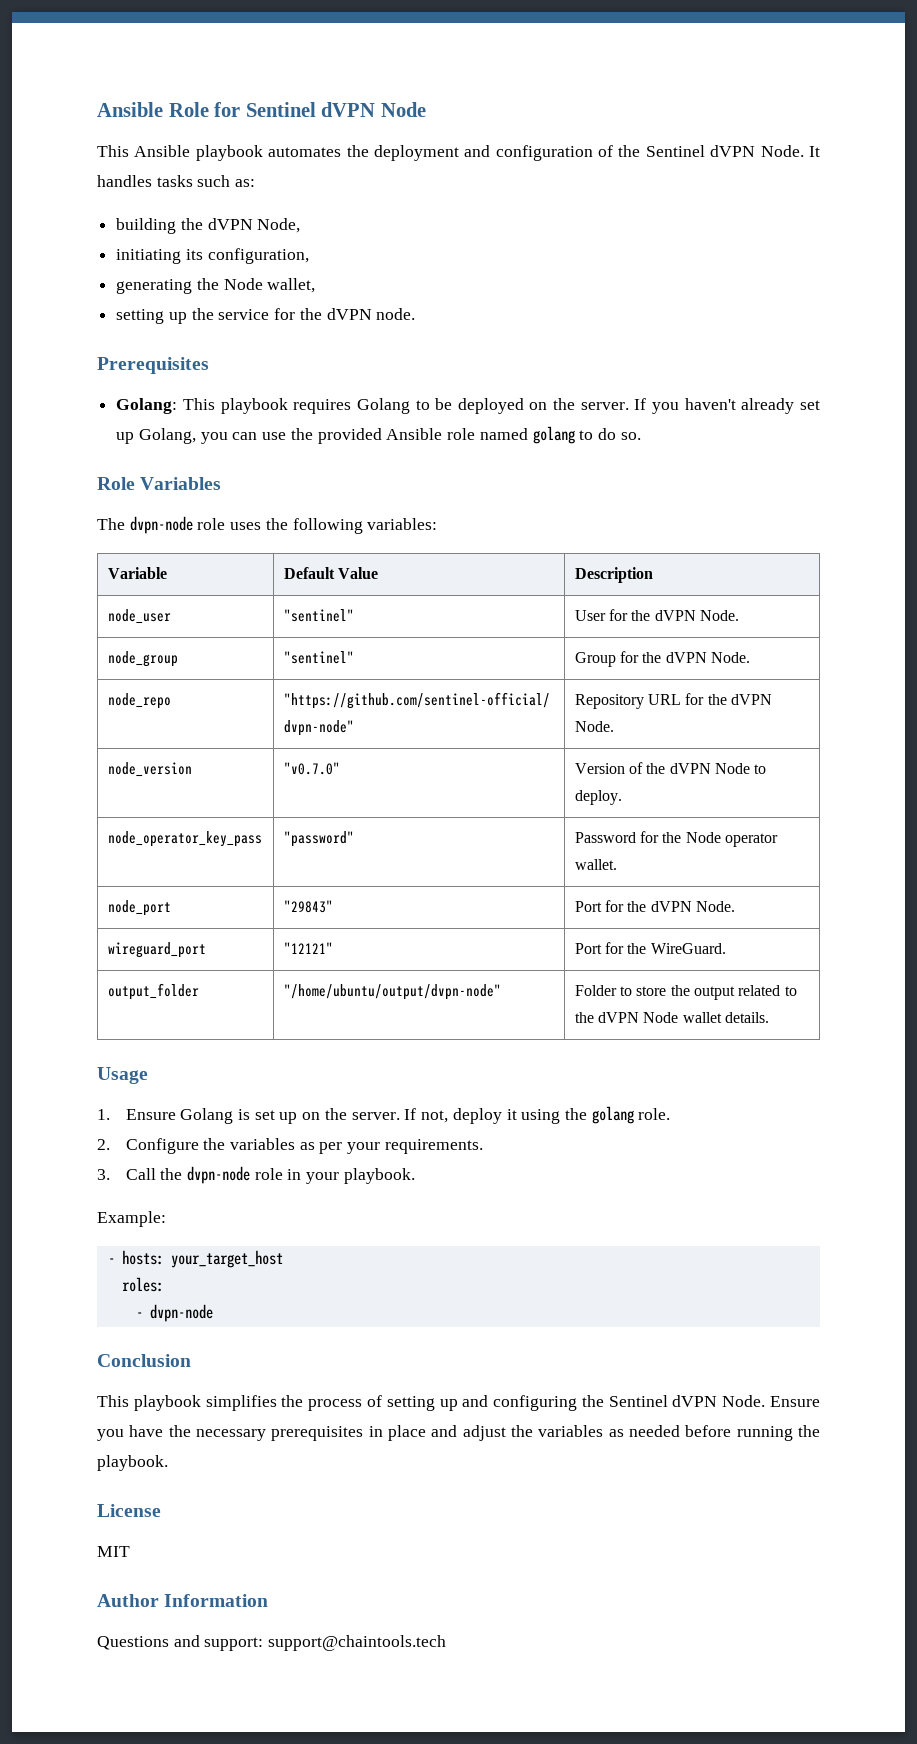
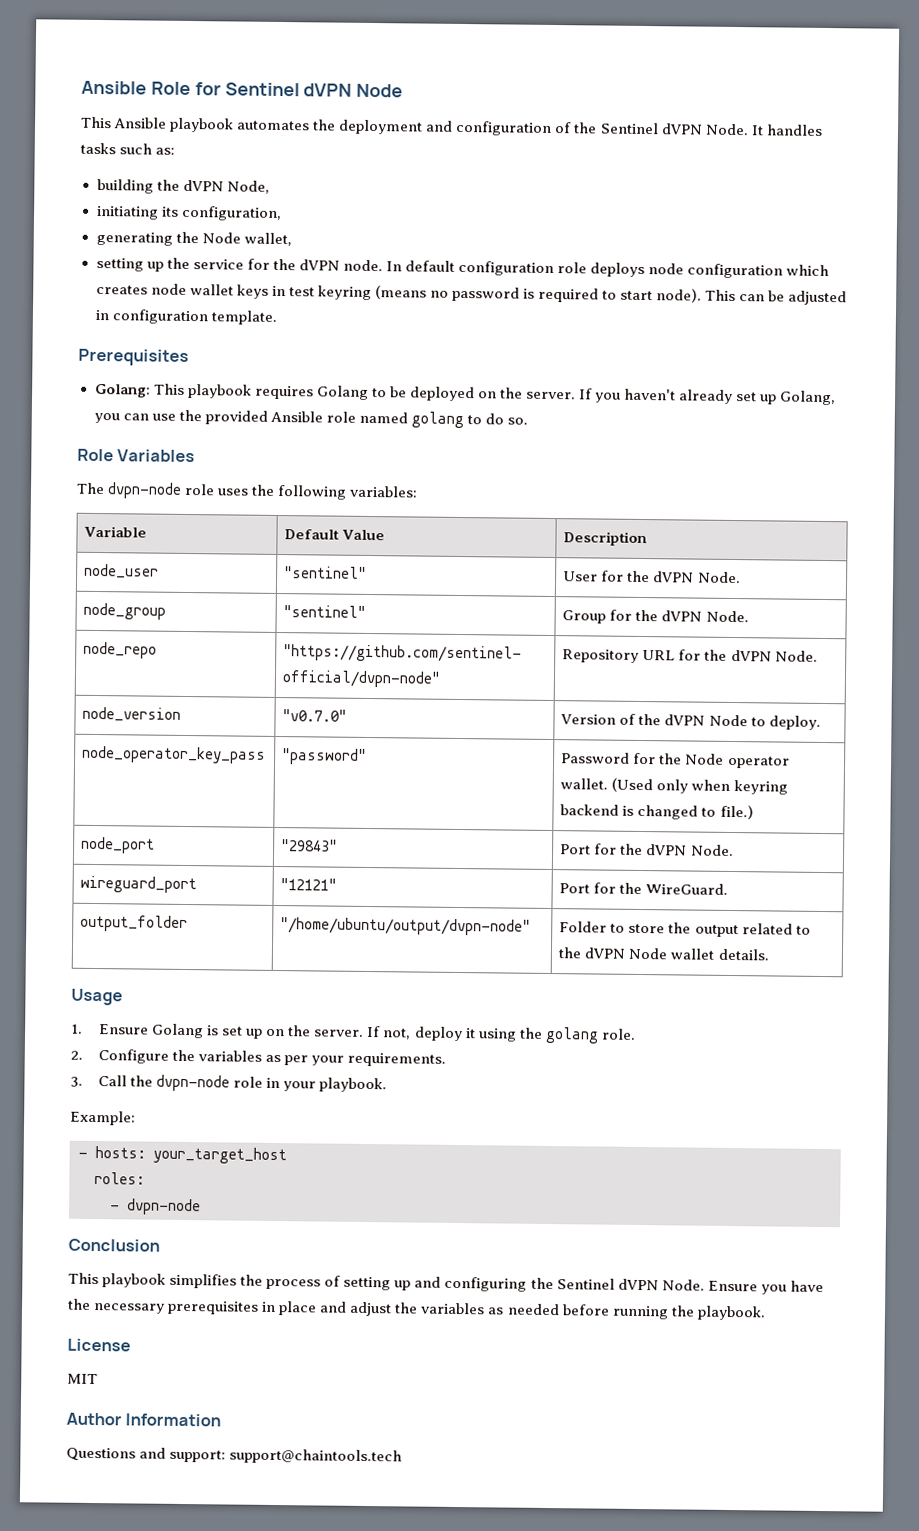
(416, 314) none -> [385,260,830,279] [95,283,848,306] [94,309,277,325] In default configuration role deploys node configuration which creates node wallet keys in test keyring (means no password is required to start node). This can be adjusted in configuration template.
(617, 864) none -> [611,777,788,795] [560,804,754,820] (Used only when keyring backend is changed to file.)

